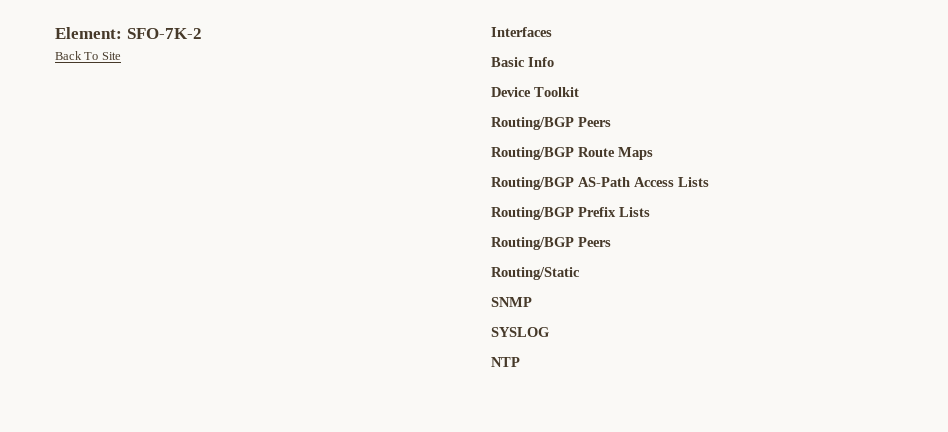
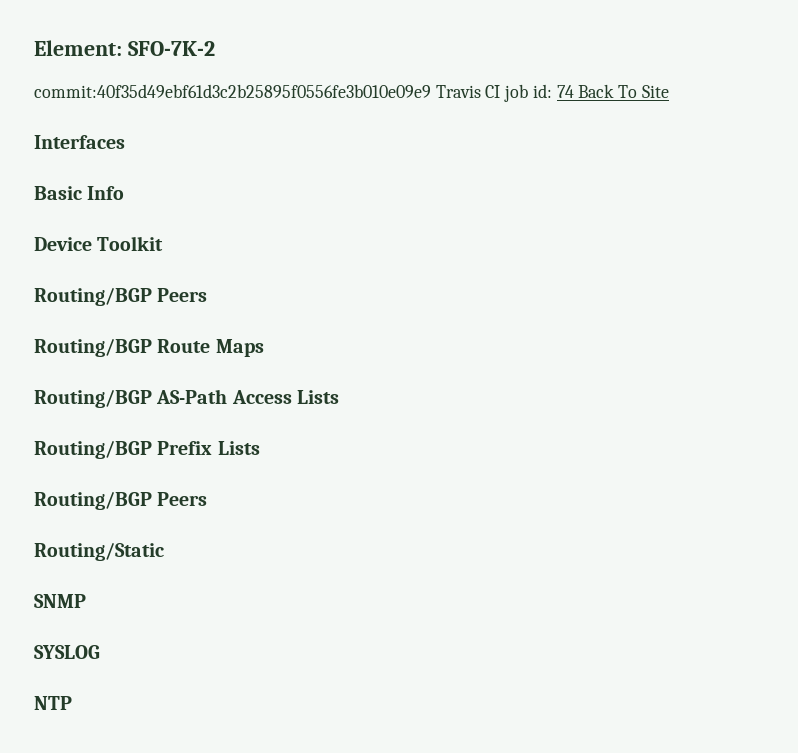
(202, 33) none -> [34,84,574,102] commit:40f35d49ebf61d3c2b25895f0556fe3b010e09e9 Travis CI job id: 74

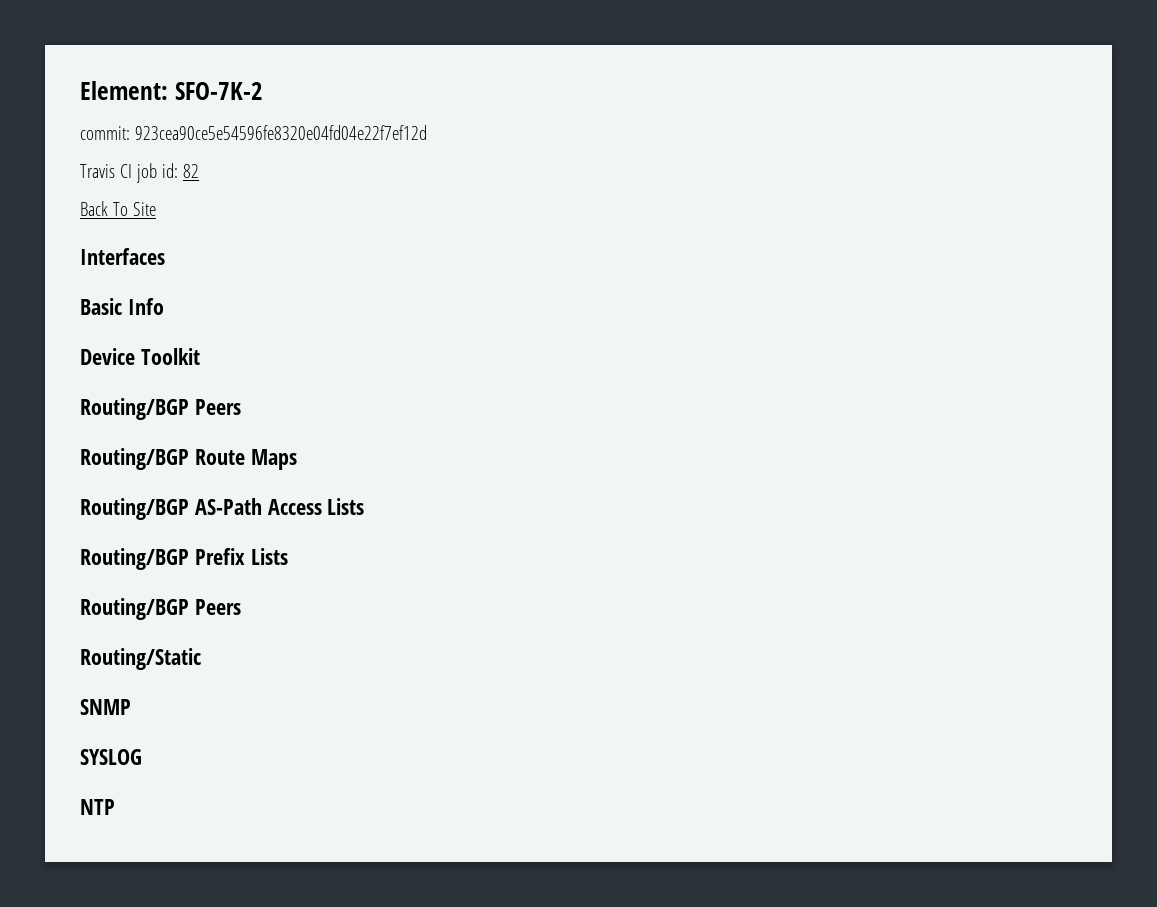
[34,84,431,98] commit:40f35d49ebf61d3c2b25895f0556fe3b010e09e9 -> [80,125,427,140] commit: 923cea90ce5e54596fe8320e04fd04e22f7ef12d //
[556,85,574,98] 74 -> [182,164,199,178] 82 //

